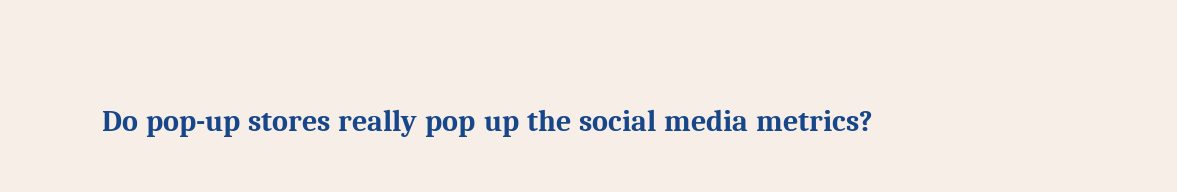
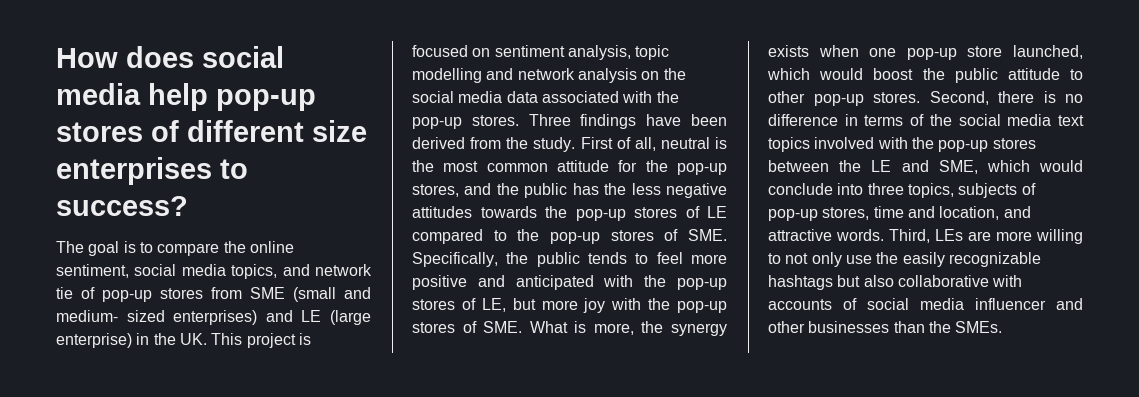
[102,109,873,137] Do pop-up stores really pop up the social media metrics? -> [56,46,284,68] [56,83,316,111] [56,120,367,142] [56,157,248,185] [56,196,188,216] [56,241,294,256] [56,264,372,279] [56,287,371,302] [56,310,371,325] [56,333,311,348] [412,45,670,60] [412,68,686,83] [412,91,679,103] [412,114,727,129] [412,137,727,152] [412,160,727,175] [412,183,727,198] [412,206,727,221] [412,229,727,244] [412,252,727,267] [412,275,727,290] [412,298,727,313] [412,321,727,336] [768,45,1083,60] [767,68,1083,83] [768,91,1083,106] [768,114,1084,126] [768,137,1036,152] [768,160,1083,174] [768,183,1036,198] [768,206,1031,221] [768,229,1083,244] [768,252,1041,267] [768,275,1023,290] [768,298,1083,310] [768,321,1003,333] How does social media help pop-up stores of different size enterprises to success? // The goal is to compare the online sentiment, social media topics, and network tie of pop-up stores from SME (small and medium- sized enterprises) and LE (large enterprise) in the UK. This project is focused on sentiment analysis, topic modelling and network analysis on the social media data associated with the pop-up stores. Three findings have been derived from the study. First of all, neutral is the most common attitude for the pop-up stores, and the public has the less negative attitudes towards the pop-up stores of LE compared to the pop-up stores of SME. Specifically, the public tends to feel more positive and anticipated with the pop-up stores of LE, but more joy with the pop-up stores of SME. What is more, the synergy exists when one pop-up store launched, which would boost the public attitude to other pop-up stores. Second, there is no difference in terms of the social media text topics involved with the pop-up stores between the LE and SME, which would conclude into three topics, subjects of pop-up stores, time and location, and attractive words. Third, LEs are more willing to not only use the easily recognizable hashtags but also collaborative with accounts of social media influencer and other businesses than the SMEs.

